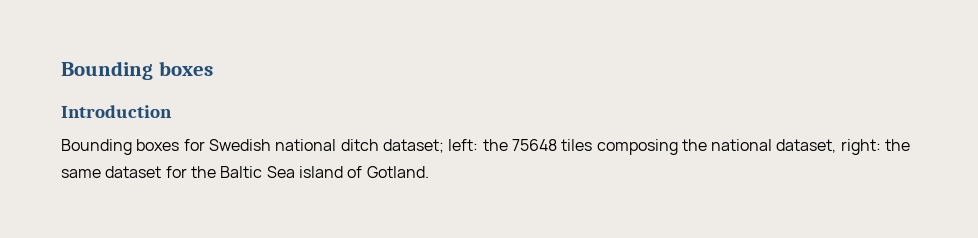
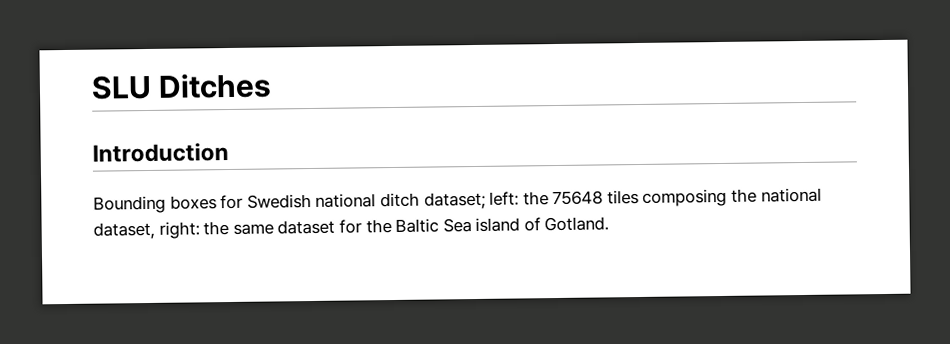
[61,61,213,80] Bounding boxes -> [91,72,273,100] SLU Ditches

